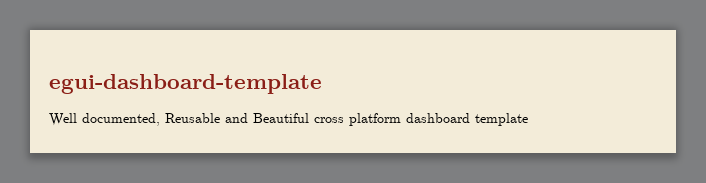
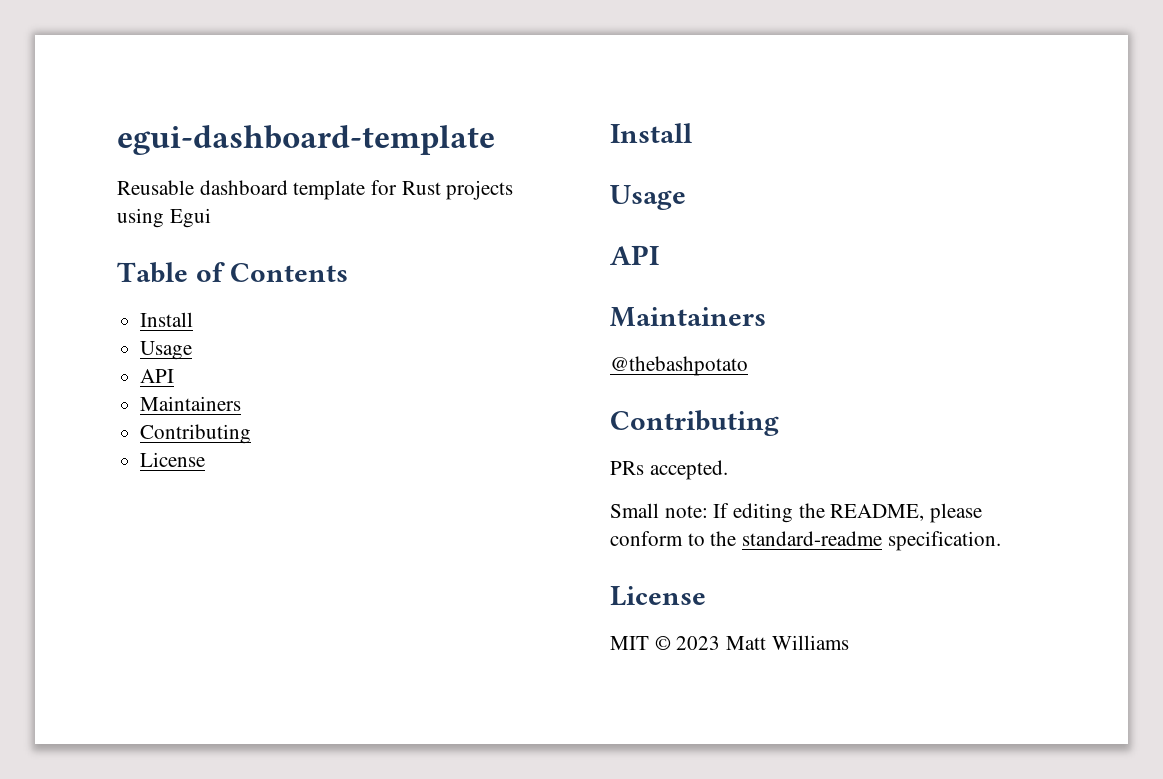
[49,113,528,126] Well documented, Reusable and Beautiful cross platform dashboard template -> [117,180,514,200] [117,208,211,228] [117,262,349,283] [140,312,194,327] [140,341,193,360] [140,369,175,383] [140,396,242,411] [140,424,252,444] [140,452,206,467] [610,123,692,143] [610,185,686,210] [610,245,659,265] [610,307,766,327] [610,356,748,376] [610,410,779,436] [610,460,728,480] [610,503,983,523] [610,531,1001,551] [610,586,706,606] [610,635,849,650] Reusable dashboard template for Rust projects using Egui // Table of Contents // Install // Usage // API // Maintainers // Contributing // License // Install // Usage // API // Maintainers // @thebashpotato // Contributing // PRs accepted. // Small note: If editing the README, please conform to the standard-readme specification. // License // MIT © 2023 Matt Williams

